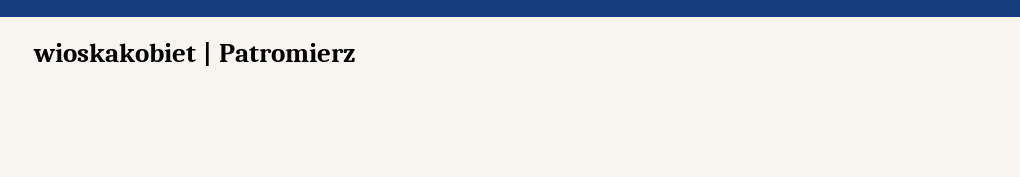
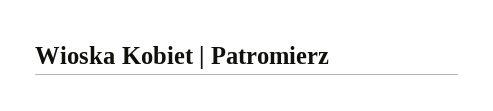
[33,43,196,62] wioskakobiet -> [35,46,194,64] Wioska Kobiet

